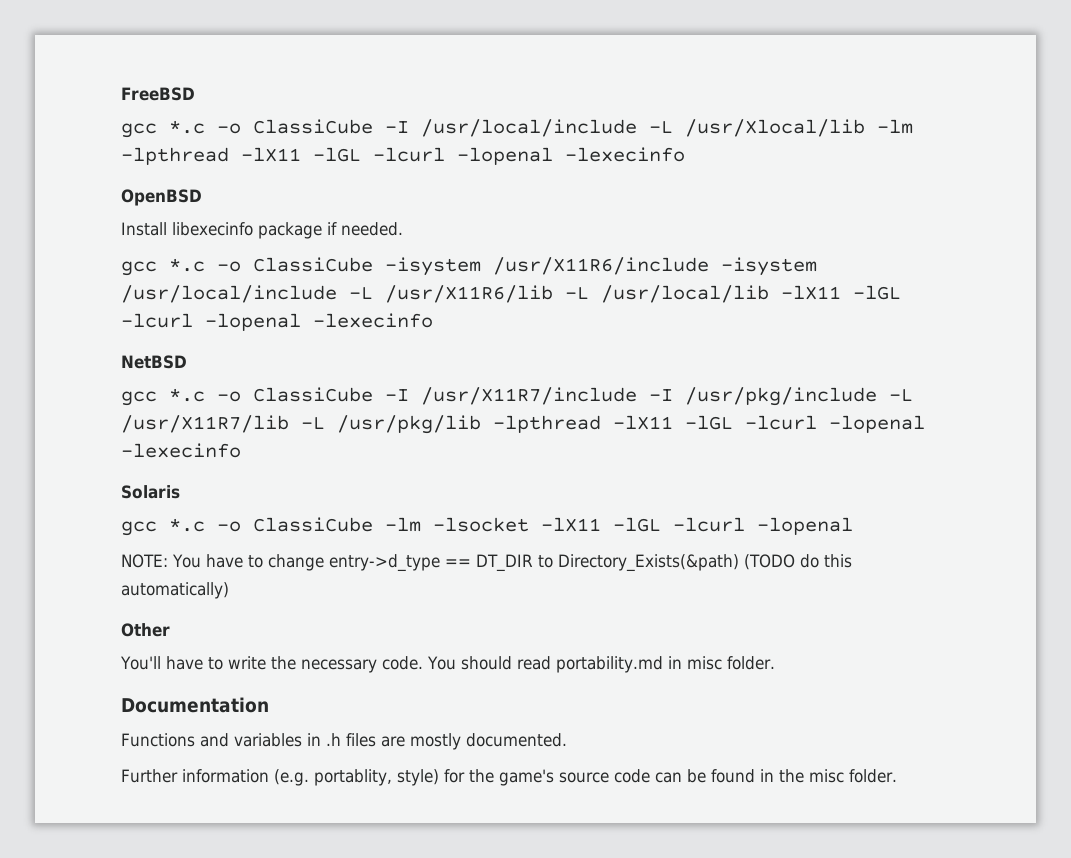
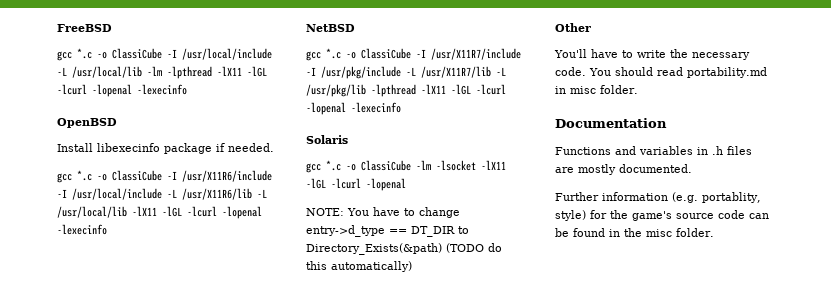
[685,119,865,137] /usr/Xlocal/lib -> [72,66,142,78] /usr/local/lib
[385,257,817,276] -isystem /usr/X11R6/include -isystem -> [167,170,272,182] [57,189,67,198] -I /usr/X11R6/include -I

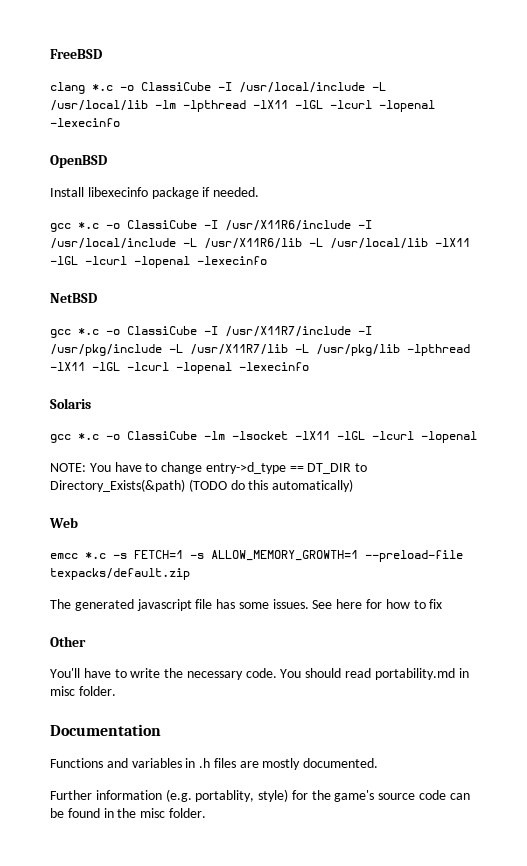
[57,51,72,61] gcc -> [50,82,85,94] clang
(412, 266) none -> [49,517,78,528] [50,550,463,562] [50,568,190,580] [50,599,443,611] // Web // emcc *.c -s FETCH=1 -s ALLOW_MEMORY_GROWTH=1 --preload-file texpacks/default.zip // The generated javascript file has some issues. See here for how to fix

